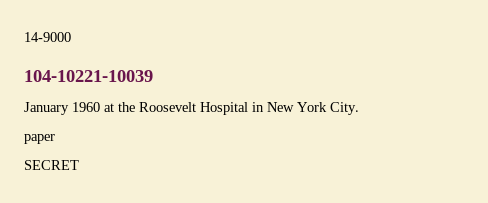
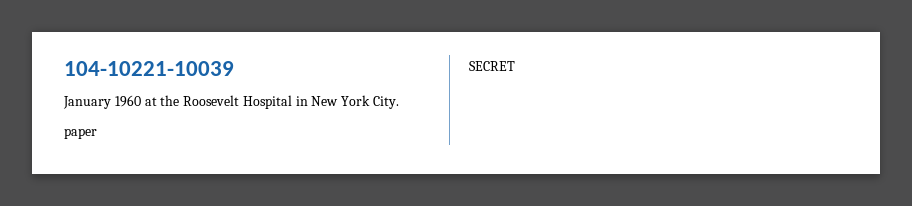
[24,32,71,42] 14-9000 // -> (64, 68) none

